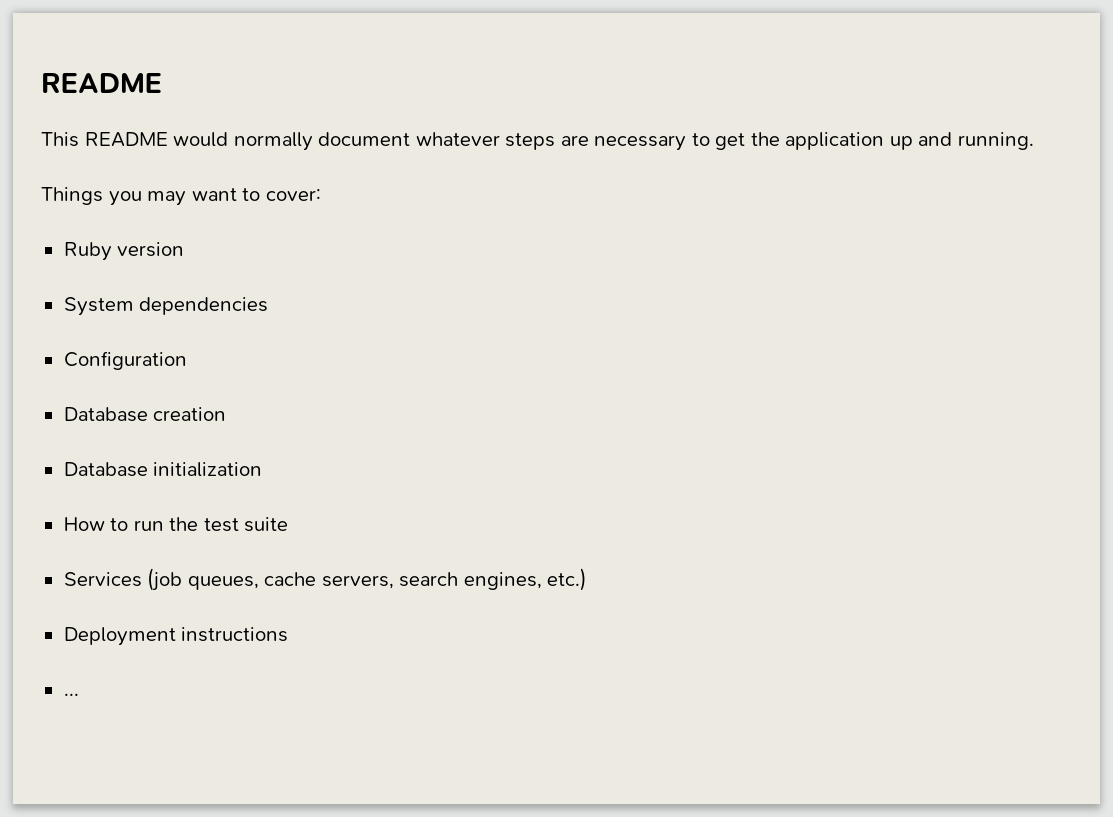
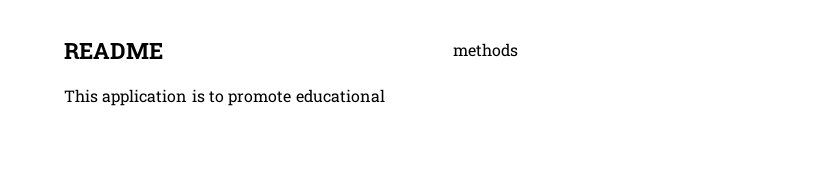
[84,132,1035,151] [41,187,321,206] [63,242,185,261] [63,297,269,316] [63,351,187,370] [63,407,227,422] [63,462,263,477] [63,517,289,532] [63,568,588,591] [63,627,289,646] [63,693,79,696] README would normally document whatever steps are necessary to get the application up and running. // Things you may want to cover: // Ruby version // System dependencies // Configuration // Database creation // Database initialization // How to run the test suite // Services (job queues, cache servers, search engines, etc.) // Deployment instructions // ... -> [102,89,385,106] [453,43,518,57] application is to promote educational methods

